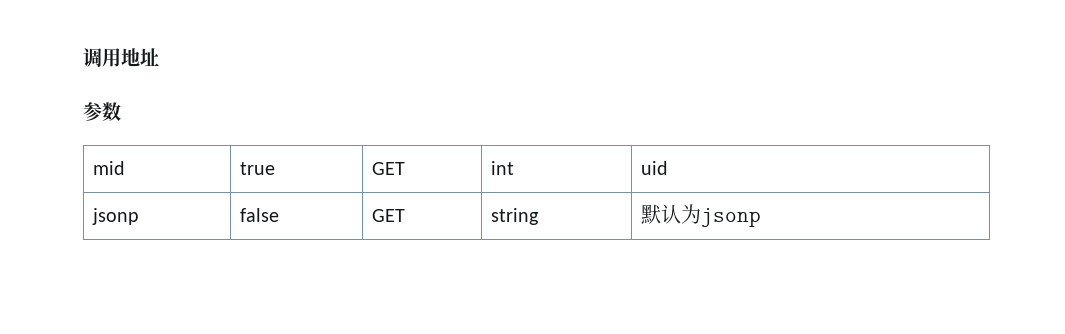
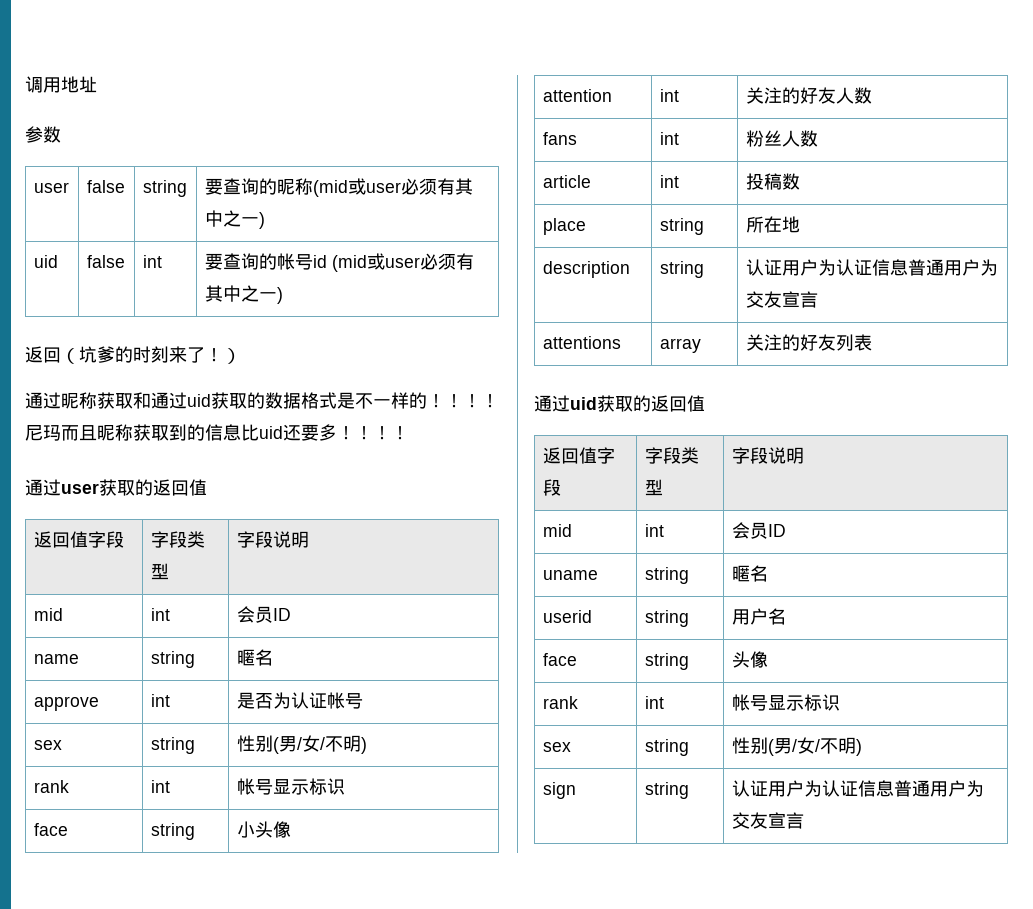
[92,161,125,175] [239,162,275,175] [371,162,405,175] [490,161,514,175] [640,161,668,175] [91,208,139,225] [239,208,279,222] [371,209,405,222] [490,208,539,225] [640,204,761,227] mid | true | GET | int | uid // jsonp | false | GET | string | 默认为jsonp -> [33,182,69,193] [86,180,125,193] [142,180,187,197] [204,178,473,197] [204,210,265,229] [33,255,58,268] [86,255,125,268] [142,255,162,268] [204,253,474,272] [204,285,283,304] [25,346,241,364] [25,392,499,409] [25,424,409,441] [25,479,207,496] [33,531,124,548] [150,531,205,548] [150,563,169,580] [236,531,309,548] [33,608,63,621] [150,608,170,621] [236,606,291,623] [33,654,79,664] [150,651,195,668] [236,649,273,666] [33,696,99,711] [150,694,170,707] [236,692,363,709] [33,740,62,750] [150,737,195,754] [236,735,367,754] [33,780,69,793] [150,780,170,793] [236,778,345,795] [33,823,68,836] [150,823,195,840] [236,821,291,838] [542,89,612,102] [659,89,679,102] [745,87,872,104] [542,132,577,145] [659,132,679,145] [745,130,818,147] [542,175,591,188] [659,175,679,188] [745,173,800,190] [542,218,586,235] [659,218,704,235] [745,216,800,233] [542,261,630,278] [659,261,704,278] [745,259,998,276] [745,291,818,308] [542,336,621,349] [659,338,701,353] [745,334,872,351] [534,395,705,412] [542,447,615,464] [542,479,561,496] [644,447,699,464] [644,479,663,496] [731,447,804,464] [542,524,572,537] [644,524,664,537] [731,522,786,539] [542,570,598,580] [644,567,689,584] [731,565,768,582] [542,610,592,623] [644,610,689,627] [731,608,786,625] [542,653,577,666] [644,653,689,670] [731,651,768,668] [542,696,578,709] [644,696,664,709] [731,694,840,711] [542,742,571,752] [644,739,689,756] [731,737,862,756] [542,782,576,799] [644,782,689,799] [731,780,984,797] [731,812,804,829] user | false | string | 要查询的昵称(mid或user必须有其中之一) // uid | false | int | 要查询的帐号id (mid或user必须有其中之一) // 返回（坑爹的时刻来了！） // 通过昵称获取和通过uid获取的数据格式是不一样的！！！！尼玛而且昵称获取到的信息比uid还要多！！！！ // 通过user获取的返回值 // 返回值字段 | 字段类型 | 字段说明 // mid | int | 会员ID // name | string | 暱名 // approve | int | 是否为认证帐号 // sex | string | 性别(男/女/不明) // rank | int | 帐号显示标识 // face | string | 小头像 // attention | int | 关注的好友人数 // fans | int | 粉丝人数 // article | int | 投稿数 // place | string | 所在地 // description | string | 认证用户为认证信息普通用户为交友宣言 // attentions | array | 关注的好友列表 // 通过uid获取的返回值 // 返回值字段 | 字段类型 | 字段说明 // mid | int | 会员ID // uname | string | 暱名 // userid | string | 用户名 // face | string | 头像 // rank | int | 帐号显示标识 // sex | string | 性别(男/女/不明) // sign | string | 认证用户为认证信息普通用户为交友宣言

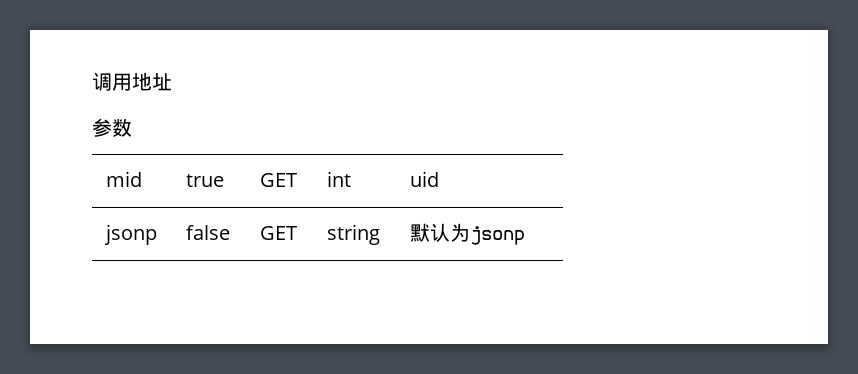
[33,182,69,193] [86,180,125,193] [142,180,187,197] [204,178,473,197] [204,210,265,229] [33,255,58,268] [86,255,125,268] [142,255,162,268] [204,253,474,272] [204,285,283,304] [25,346,241,364] [25,392,499,409] [25,424,409,441] [25,479,207,496] [33,531,124,548] [150,531,205,548] [150,563,169,580] [236,531,309,548] [33,608,63,621] [150,608,170,621] [236,606,291,623] [33,654,79,664] [150,651,195,668] [236,649,273,666] [33,696,99,711] [150,694,170,707] [236,692,363,709] [33,740,62,750] [150,737,195,754] [236,735,367,754] [33,780,69,793] [150,780,170,793] [236,778,345,795] [33,823,68,836] [150,823,195,840] [236,821,291,838] [542,89,612,102] [659,89,679,102] [745,87,872,104] [542,132,577,145] [659,132,679,145] [745,130,818,147] [542,175,591,188] [659,175,679,188] [745,173,800,190] [542,218,586,235] [659,218,704,235] [745,216,800,233] [542,261,630,278] [659,261,704,278] [745,259,998,276] [745,291,818,308] [542,336,621,349] [659,338,701,353] [745,334,872,351] [534,395,705,412] [542,447,615,464] [542,479,561,496] [644,447,699,464] [644,479,663,496] [731,447,804,464] [542,524,572,537] [644,524,664,537] [731,522,786,539] [542,570,598,580] [644,567,689,584] [731,565,768,582] [542,610,592,623] [644,610,689,627] [731,608,786,625] [542,653,577,666] [644,653,689,670] [731,651,768,668] [542,696,578,709] [644,696,664,709] [731,694,840,711] [542,742,571,752] [644,739,689,756] [731,737,862,756] [542,782,576,799] [644,782,689,799] [731,780,984,797] [731,812,804,829] user | false | string | 要查询的昵称(mid或user必须有其中之一) // uid | false | int | 要查询的帐号id (mid或user必须有其中之一) // 返回（坑爹的时刻来了！） // 通过昵称获取和通过uid获取的数据格式是不一样的！！！！尼玛而且昵称获取到的信息比uid还要多！！！！ // 通过user获取的返回值 // 返回值字段 | 字段类型 | 字段说明 // mid | int | 会员ID // name | string | 暱名 // approve | int | 是否为认证帐号 // sex | string | 性别(男/女/不明) // rank | int | 帐号显示标识 // face | string | 小头像 // attention | int | 关注的好友人数 // fans | int | 粉丝人数 // article | int | 投稿数 // place | string | 所在地 // description | string | 认证用户为认证信息普通用户为交友宣言 // attentions | array | 关注的好友列表 // 通过uid获取的返回值 // 返回值字段 | 字段类型 | 字段说明 // mid | int | 会员ID // uname | string | 暱名 // userid | string | 用户名 // face | string | 头像 // rank | int | 帐号显示标识 // sex | string | 性别(男/女/不明) // sign | string | 认证用户为认证信息普通用户为交友宣言 -> [106,171,143,187] [186,174,225,187] [260,173,298,187] [327,171,352,187] [410,171,440,187] [104,224,158,245] [186,225,231,240] [260,226,298,240] [327,224,381,245] [410,223,526,245] mid | true | GET | int | uid // jsonp | false | GET | string | 默认为jsonp

